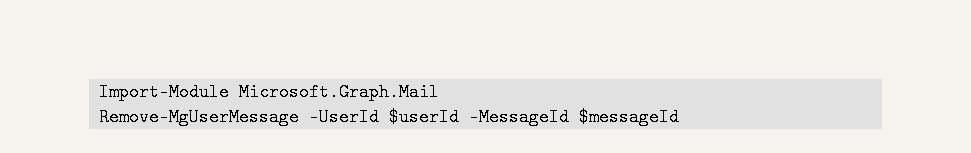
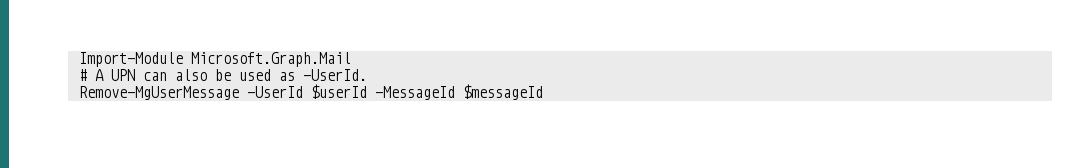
(439, 92) none -> [78,69,367,81] // # A UPN can also be used as -UserId.

